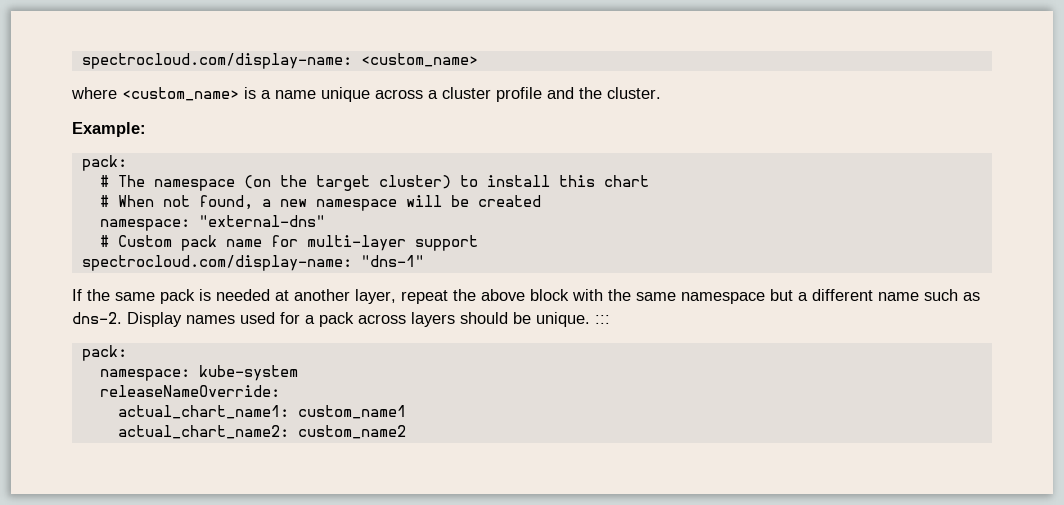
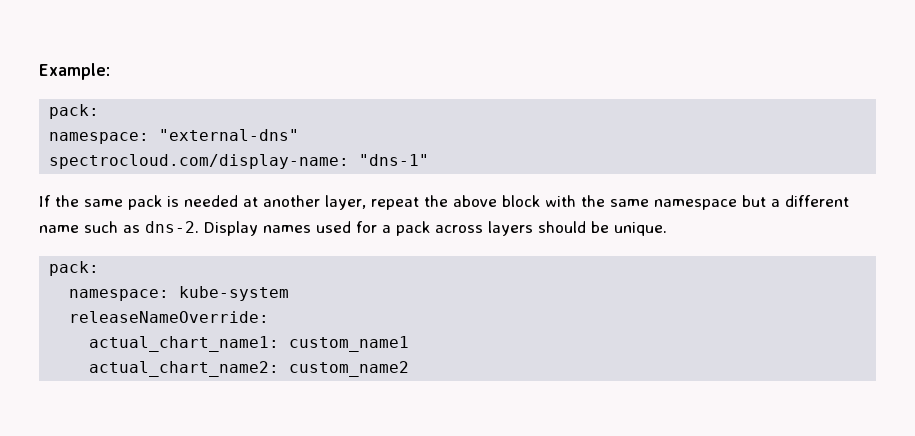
[81,53,478,69] [71,87,661,102] [72,122,146,137] [81,155,127,171] [99,175,649,191] [99,195,541,211] [99,215,325,231] [99,235,478,251] spectrocloud.com/display-name: <custom_name> // where <custom_name> is a name unique across a cluster profile and the cluster. // Example: // pack: // # The namespace (on the target cluster) to install this chart // # When not found, a new namespace will be created // namespace: "external-dns" // # Custom pack name for multi-layer support -> [39,63,110,80] [49,104,100,119] [49,129,300,144] Example: // pack: // namespace: "external-dns"
[595,315,610,324] ::: -> (667, 229) none

